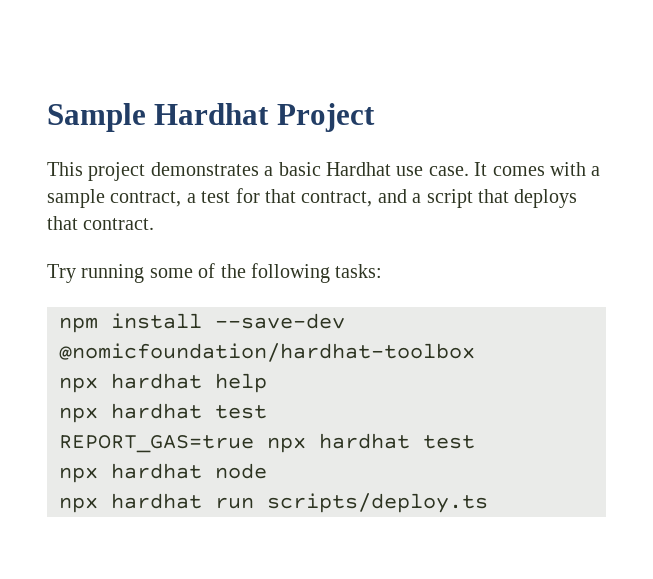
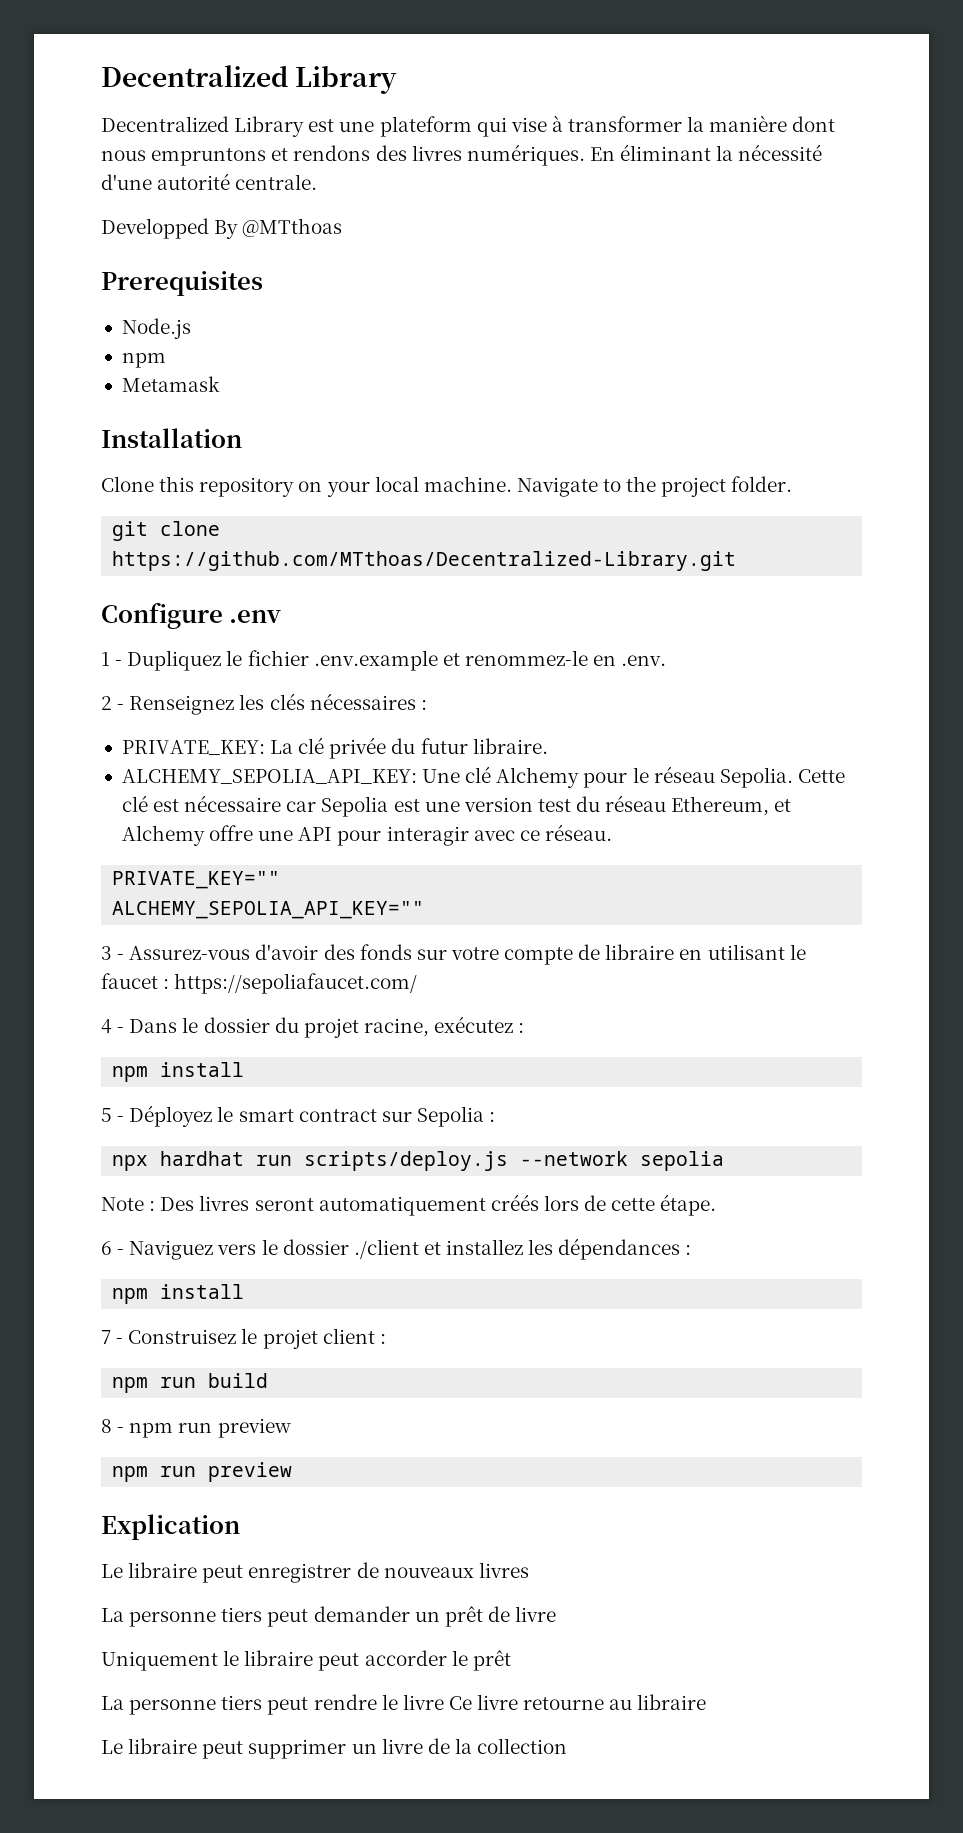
[47,103,375,132] [47,162,601,181] [47,188,578,208] [47,216,155,230] [47,263,383,283] [59,313,345,333] [59,343,475,362] [59,373,267,393] [59,403,267,423] [59,433,475,453] [59,463,267,483] [59,493,488,513] Sample Hardhat Project // This project demonstrates a basic Hardhat use case. It comes with a sample contract, a test for that contract, and a script that deploys that contract. // Try running some of the following tasks: // npm install --save-dev @nomicfoundation/hardhat-toolbox // npx hardhat help // npx hardhat test // REPORT_GAS=true npx hardhat test // npx hardhat node // npx hardhat run scripts/deploy.ts -> [101,65,398,94] [101,115,836,137] [101,144,823,166] [101,173,318,190] [101,218,343,239] [101,271,263,296] [121,318,191,339] [121,352,166,368] [121,376,220,392] [101,428,242,448] [101,476,793,497] [112,521,221,541] [112,551,737,571] [101,602,282,629] [101,650,667,671] [101,693,427,715] [121,737,548,759] [121,766,845,788] [121,795,792,817] [121,824,612,846] [112,871,281,889] [112,901,425,919] [101,944,806,965] [101,973,418,994] [101,1016,525,1038] [112,1062,245,1082] [101,1105,496,1127] [112,1151,725,1171] [101,1194,717,1216] [101,1238,692,1260] [112,1284,245,1304] [101,1328,386,1349] [112,1373,269,1393] [101,1418,291,1438] [112,1462,293,1482] [101,1514,240,1540] [101,1562,529,1583] [101,1606,557,1627] [101,1650,511,1671] [101,1694,707,1715] [101,1738,568,1759] Decentralized Library // Decentralized Library est une plateform qui vise à transformer la manière dont nous empruntons et rendons des livres numériques. En éliminant la nécessité d'une autorité centrale. // Developped By @MTthoas // Prerequisites // Node.js // npm // Metamask // Installation // Clone this repository on your local machine. Navigate to the project folder. // git clone https://github.com/MTthoas/Decentralized-Library.git // Configure .env // 1 - Dupliquez le fichier .env.example et renommez-le en .env. // 2 - Renseignez les clés nécessaires : // PRIVATE_KEY: La clé privée du futur libraire. // ALCHEMY_SEPOLIA_API_KEY: Une clé Alchemy pour le réseau Sepolia. Cette clé est nécessaire car Sepolia est une version test du réseau Ethereum, et Alchemy offre une API pour interagir avec ce réseau. // PRIVATE_KEY="" // ALCHEMY_SEPOLIA_API_KEY="" // 3 - Assurez-vous d'avoir des fonds sur votre compte de libraire en utilisant le faucet : https://sepoliafaucet.com/ // 4 - Dans le dossier du projet racine, exécutez : // npm install // 5 - Déployez le smart contract sur Sepolia : // npx hardhat run scripts/deploy.js --network sepolia // Note : Des livres seront automatiquement créés lors de cette étape. // 6 - Naviguez vers le dossier ./client et installez les dépendances : // npm install // 7 - Construisez le projet client : // npm run build // 8 - npm run preview // npm run preview // Explication // Le libraire peut enregistrer de nouveaux livres // La personne tiers peut demander un prêt de livre // Uniquement le libraire peut accorder le prêt // La personne tiers peut rendre le livre Ce livre retourne au libraire // Le libraire peut supprimer un livre de la collection

